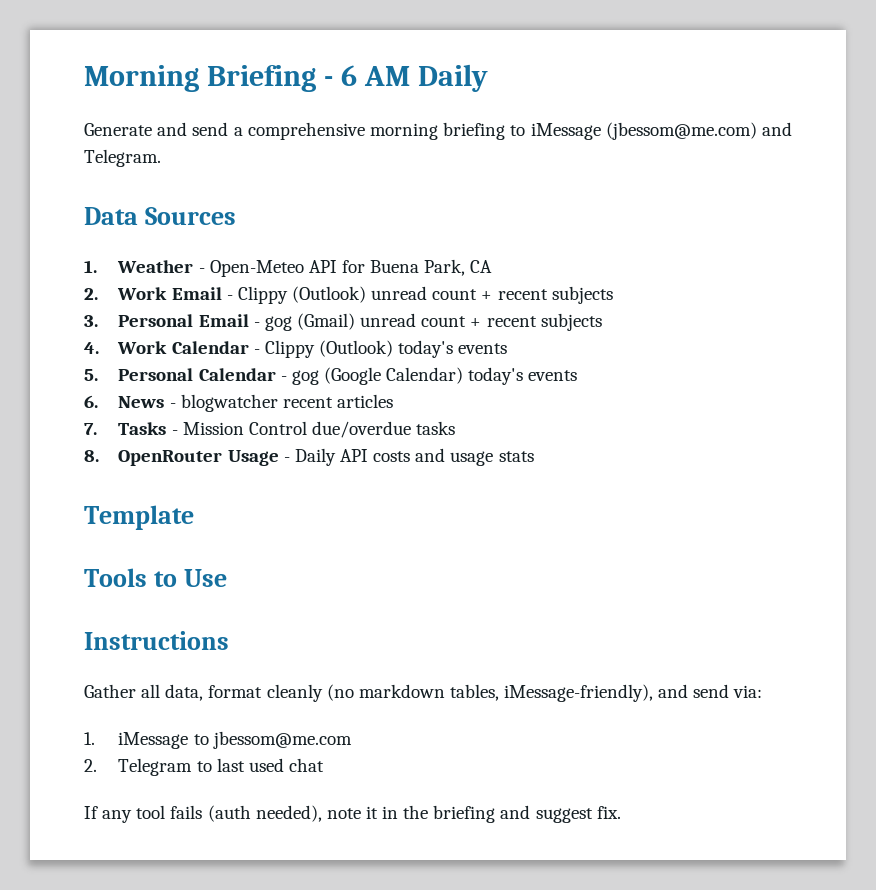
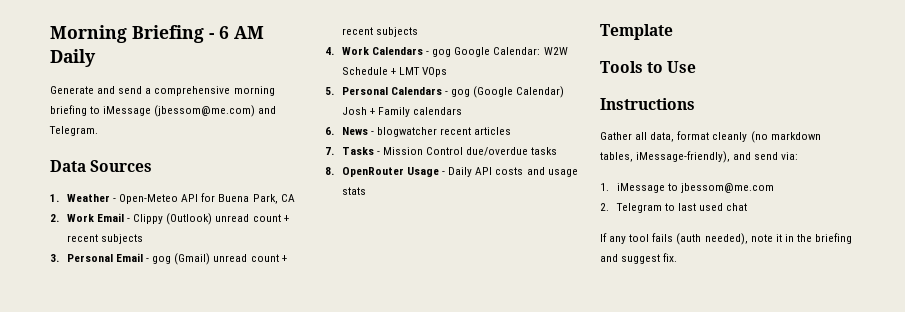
[171,340,508,358] Calendar - Clippy (Outlook) today's events -> [372,47,568,57] [341,67,448,77] Calendars - gog Google Calendar: W2W Schedule + LMT VOps
[198,368,276,381] Calendar -> [391,87,443,95] Calendars
[468,367,578,385] today's events -> [341,107,463,117] Josh + Family calendars

